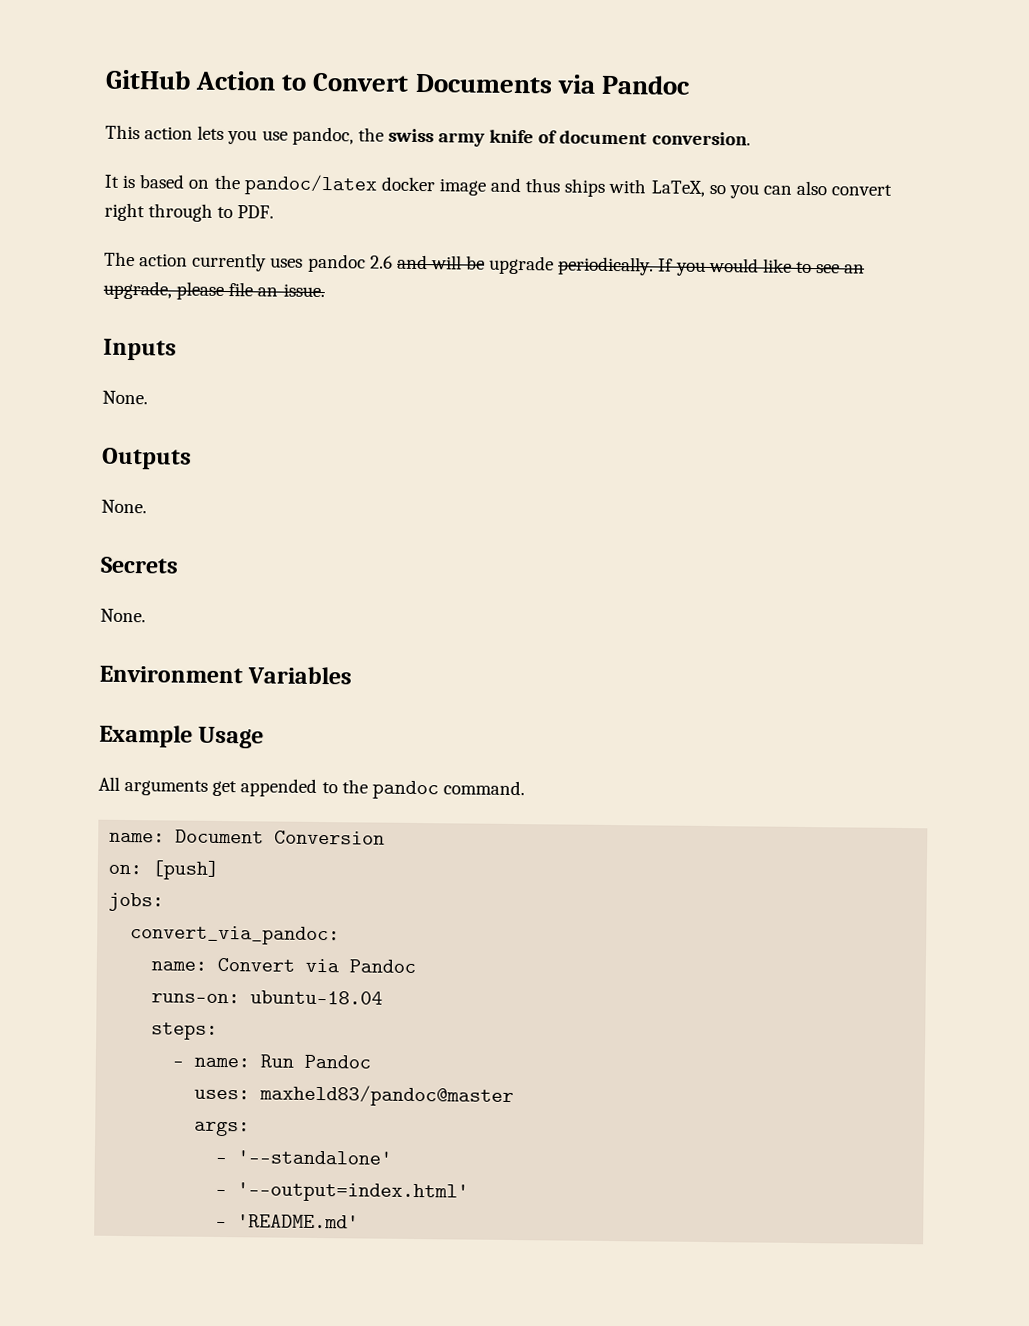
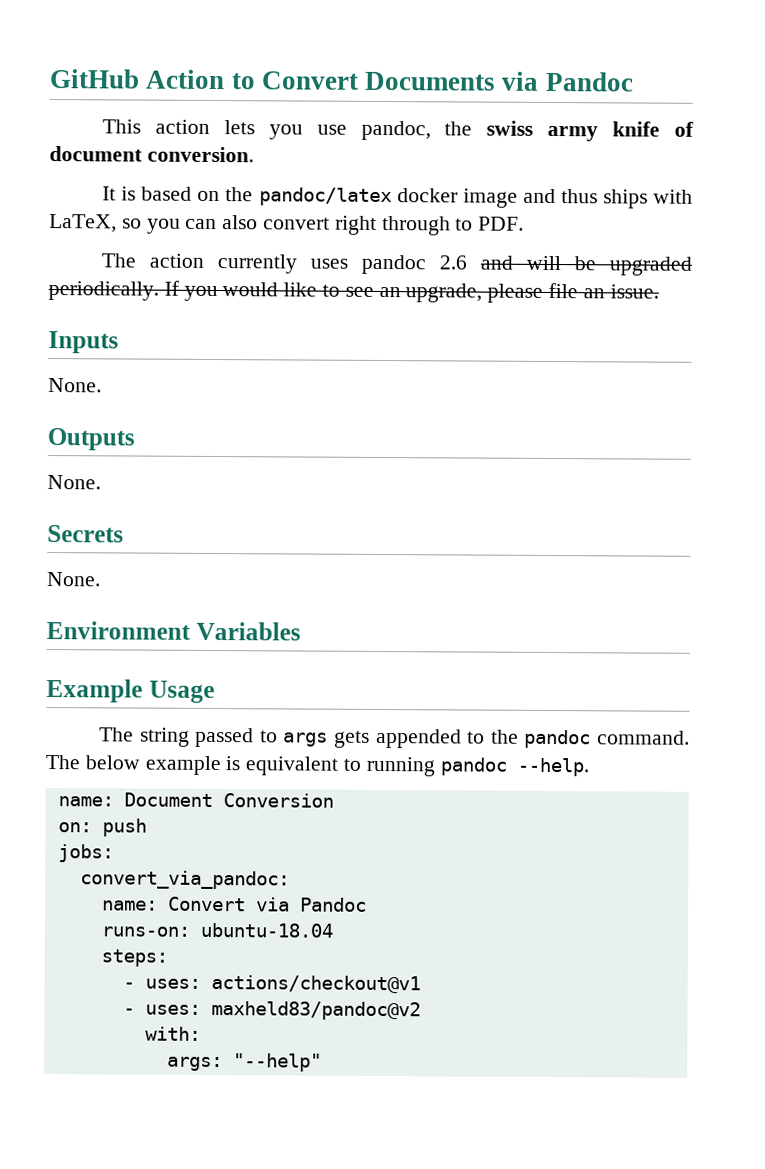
[489,255,555,275] upgrade -> [608,256,692,276] upgraded
[98,776,238,797] All arguments get -> [99,727,371,748] The string passed to args gets
(525, 788) none -> [45,755,589,777] The below example is equivalent to running pandoc --help.
[152,860,220,880] [push] -> [101,818,147,837] push
[194,1054,372,1069] [194,1084,515,1108] [194,1120,251,1137] [215,1150,393,1165] [215,1182,470,1203] [215,1214,360,1229] name: Run Pandoc // uses: maxheld83/pandoc@master // args: // - '--standalone' // - '--output=index.html' // - 'README.md' -> [144,974,421,994] [122,1000,421,1021] [144,1026,201,1041] [166,1053,322,1072] uses: actions/checkout@v1 // - uses: maxheld83/pandoc@v2 // with: // args: "--help"

